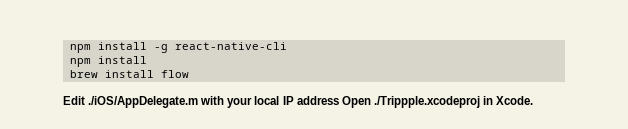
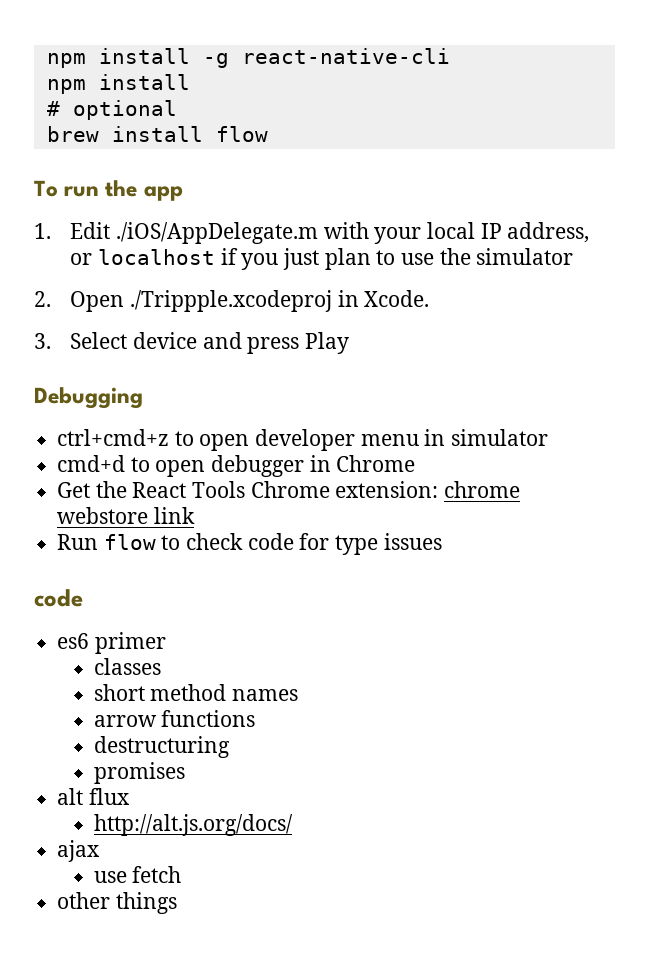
(147, 60) none -> [46,100,177,120] // # optional
(189, 74) none -> [34,180,183,201] [34,223,51,239] To run the app // 1.
[296,96,534,108] address Open ./Trippple.xcodeproj in Xcode. -> [507,222,590,243] [70,248,574,270] [34,290,430,312] [34,332,350,354] [34,387,143,409] [57,429,549,451] [57,455,416,477] [57,481,521,498] [57,507,195,524] [57,533,442,555] [34,589,83,607] [57,632,166,654] [93,658,161,675] [93,684,298,701] [93,710,256,727] [93,736,230,758] [93,762,185,784] [57,788,130,805] [93,814,293,836] [57,840,101,862] [93,866,182,883] [57,892,177,914] address, or localhost if you just plan to use the simulator // 2. Open ./Trippple.xcodeproj in Xcode. // 3. Select device and press Play // Debugging // ctrl+cmd+z to open developer menu in simulator // cmd+d to open debugger in Chrome // Get the React Tools Chrome extension: chrome webstore link // Run flow to check code for type issues // code // es6 primer // classes // short method names // arrow functions // destructuring // promises // alt flux // http://alt.js.org/docs/ // ajax // use fetch // other things

